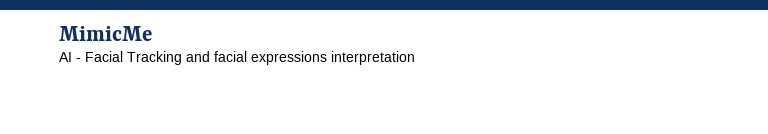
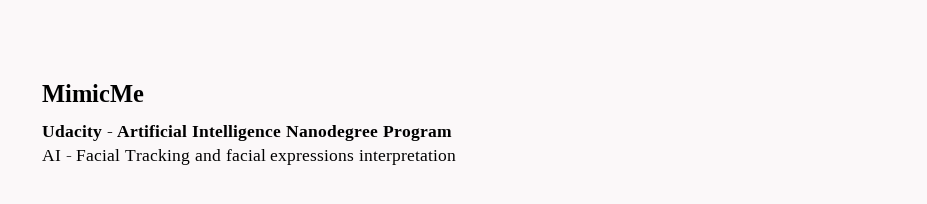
(152, 33) none -> [42,125,452,141] // Udacity - Artificial Intelligence Nanodegree Program

